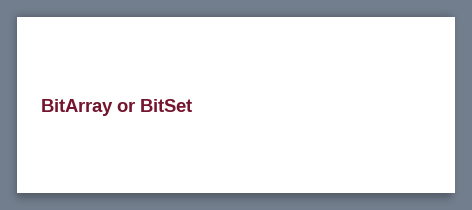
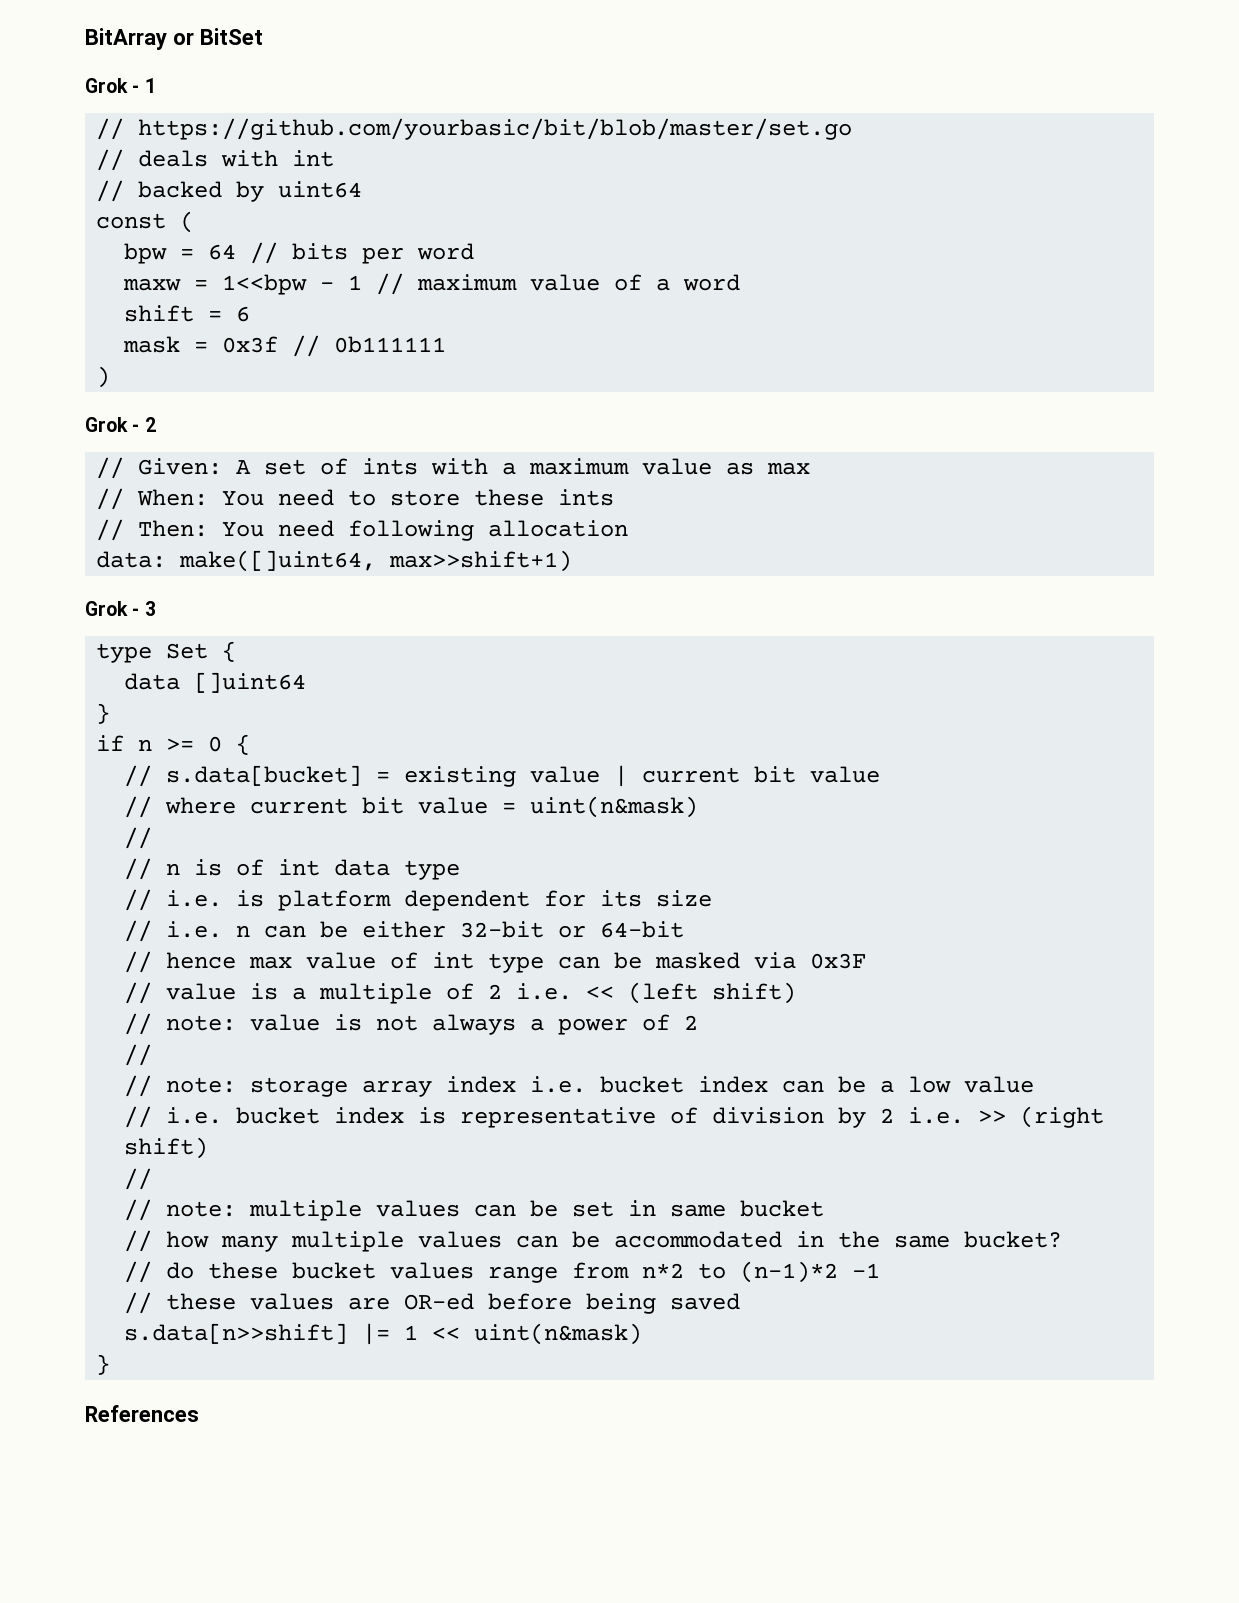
(192, 105) none -> [85,78,156,93] [96,118,853,140] [96,149,335,171] [96,180,363,202] [96,211,195,233] [124,242,475,264] [123,273,741,295] [124,305,251,322] [123,335,447,357] [96,366,111,388] [85,417,156,432] [96,457,811,479] [96,488,615,510] [96,519,629,541] [96,550,573,572] [85,601,156,616] [96,641,237,663] [124,672,307,693] [96,703,111,724] [96,734,251,755] [124,765,881,787] [124,796,699,818] [124,827,153,849] [124,858,461,880] [124,889,713,911] [124,920,685,942] [124,951,867,973] [124,982,797,1004] [124,1013,699,1035] [124,1044,153,1066] [124,1075,1035,1097] [124,1106,1105,1128] [124,1137,209,1159] [124,1168,153,1190] [124,1199,825,1221] [124,1230,1063,1252] [124,1261,881,1283] [124,1292,741,1314] [124,1323,643,1345] [96,1354,111,1375] [85,1405,199,1422] // Grok - 1 // // https://github.com/yourbasic/bit/blob/master/set.go // // deals with int // // backed by uint64 // const ( // bpw = 64 // bits per word // maxw = 1<<bpw - 1 // maximum value of a word // shift = 6 // mask = 0x3f // 0b111111 // ) // Grok - 2 // // Given: A set of ints with a maximum value as max // // When: You need to store these ints // // Then: You need following allocation // data: make([]uint64, max>>shift+1) // Grok - 3 // type Set { // data []uint64 // } // if n >= 0 { // // s.data[bucket] = existing value | current bit value // // where current bit value = uint(n&mask) // // // // n is of int data type // // i.e. is platform dependent for its size // // i.e. n can be either 32-bit or 64-bit // // hence max value of int type can be masked via 0x3F // // value is a multiple of 2 i.e. << (left shift) // // note: value is not always a power of 2 // // // // note: storage array index i.e. bucket index can be a low value // // i.e. bucket index is representative of division by 2 i.e. >> (right shift) // // // // note: multiple values can be set in same bucket // // how many multiple values can be accommodated in the same bucket? // // do these bucket values range from n*2 to (n-1)*2 -1 // // these values are OR-ed before being saved // s.data[n>>shift] |= 1 << uint(n&mask) // } // References

